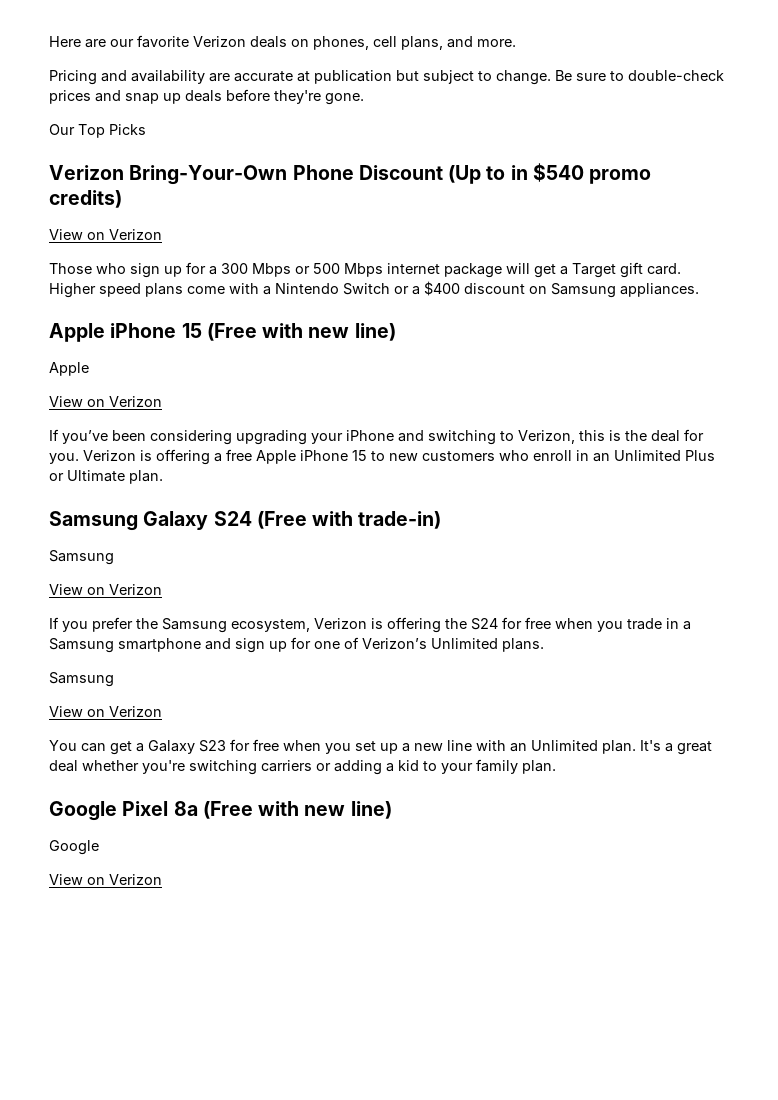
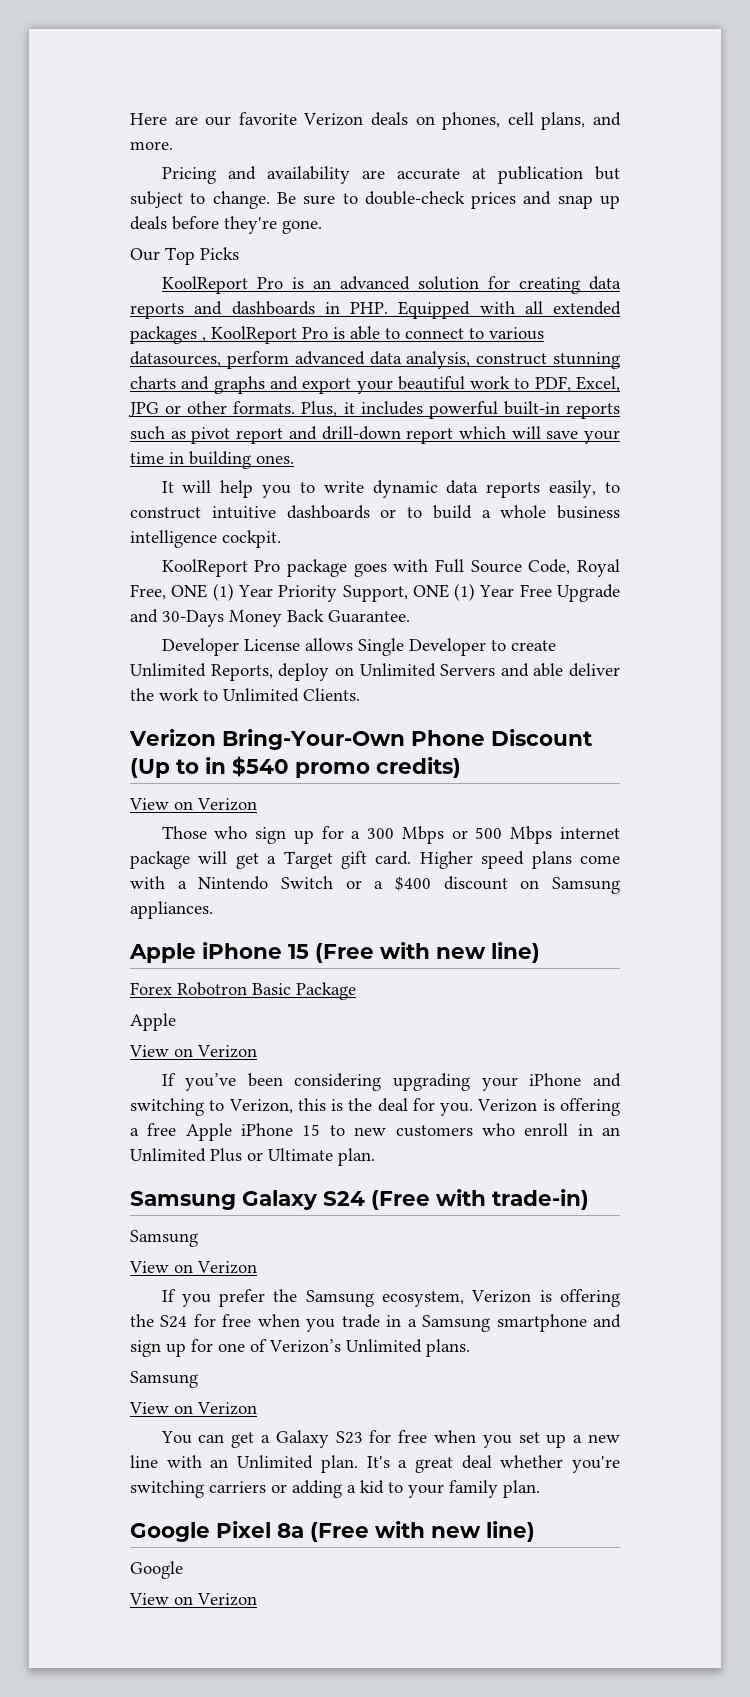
(146, 129) none -> [161,276,622,294] [130,301,621,319] [130,326,544,344] [130,351,620,369] [130,376,620,394] [128,401,620,419] [130,426,620,444] [130,451,294,469] [161,480,621,498] [130,505,620,519] [130,530,281,548] [161,559,621,577] [130,583,620,602] [130,609,410,627] [161,638,556,656] [130,663,620,681] [130,688,360,702] // KoolReport Pro is an advanced solution for creating data reports and dashboards in PHP. Equipped with all extended packages , KoolReport Pro is able to connect to various datasources, perform advanced data analysis, construct stunning charts and graphs and export your beautiful work to PDF, Excel, JPG or other formats. Plus, it includes powerful built-in reports such as pivot report and drill-down report which will save your time in building ones. // It will help you to write dynamic data reports easily, to construct intuitive dashboards or to build a whole business intelligence cockpit. // KoolReport Pro package goes with Full Source Code, Royal Free, ONE (1) Year Priority Support, ONE (1) Year Free Upgrade and 30-Days Money Back Guarantee. // Developer License allows Single Developer to create Unlimited Reports, deploy on Unlimited Servers and able deliver the work to Unlimited Clients.
(396, 332) none -> [130,982,356,1000] // Forex Robotron Basic Package

